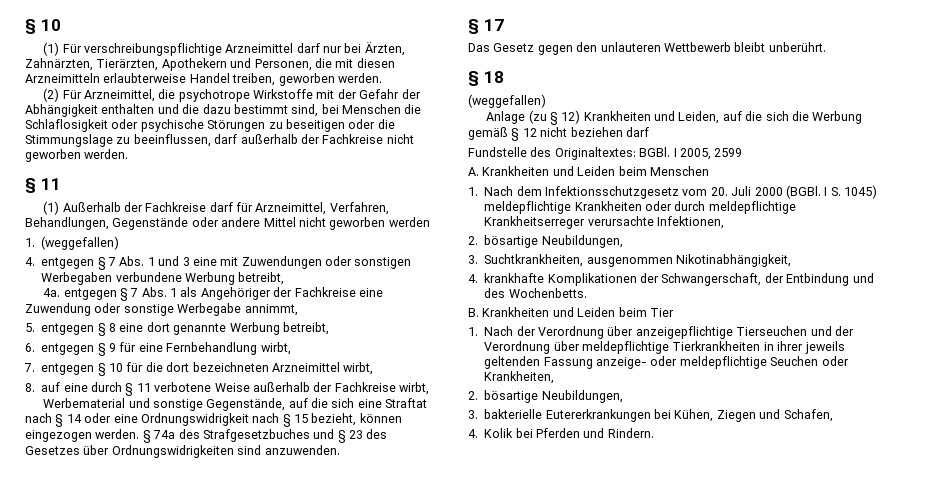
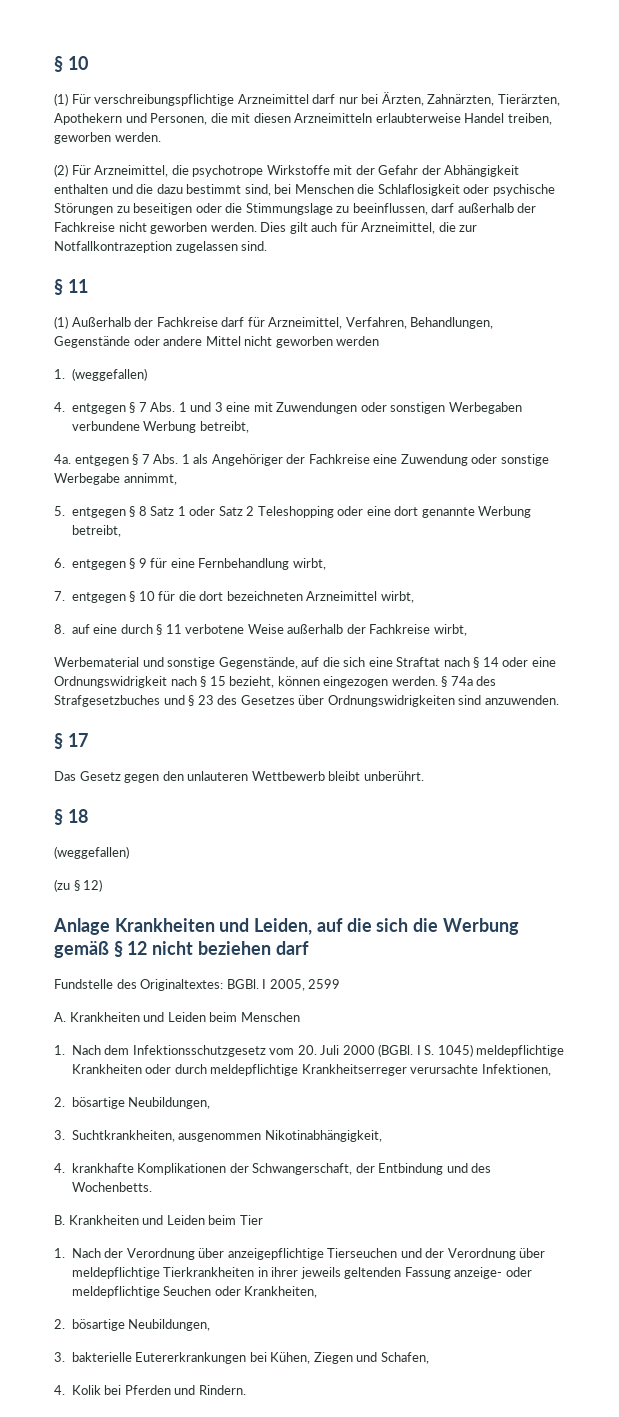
(129, 154) none -> [260,222,478,234] [54,241,268,253] Dies gilt auch für Arzneimittel, die zur Notfallkontrazeption zugelassen sind.
(116, 327) none -> [150,506,364,518] Satz 1 oder Satz 2 Teleshopping oder
[486,111,526,124] Anlage -> (129, 852) none
(581, 117) none -> [53,918,110,935] // Anlage

